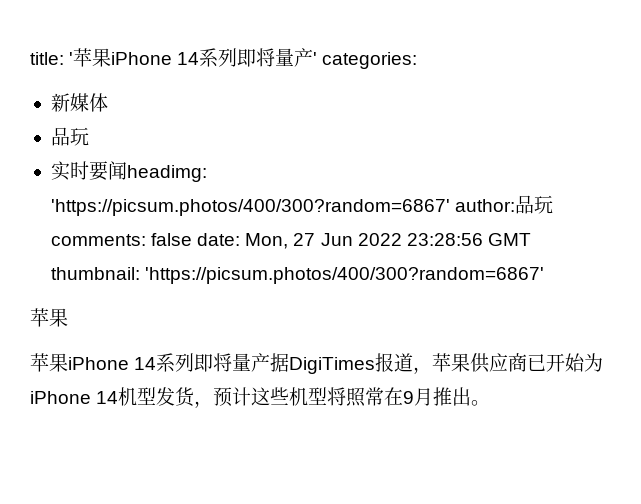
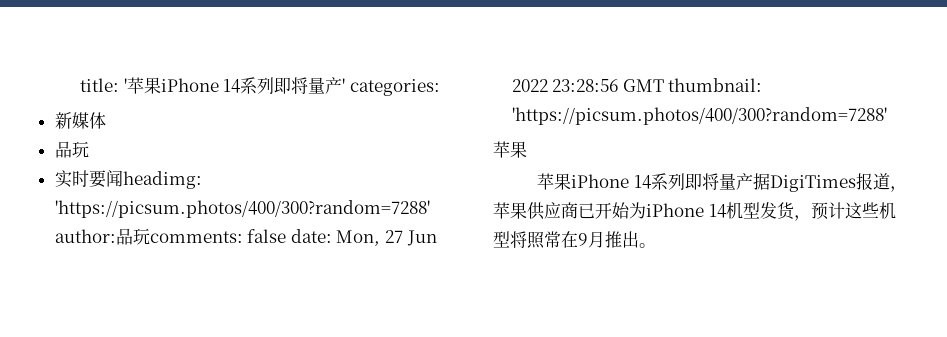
[50,199,450,216] 'https://picsum.photos/400/300?random=6867' -> [54,200,430,218] 'https://picsum.photos/400/300?random=7288'
[145,267,545,284] 'https://picsum.photos/400/300?random=6867' -> [511,107,887,125] 'https://picsum.photos/400/300?random=7288'

